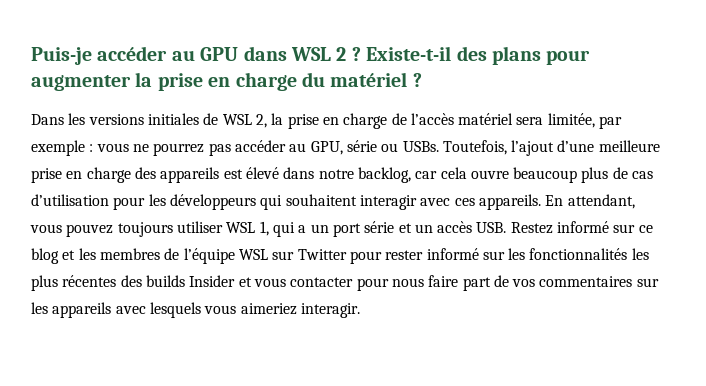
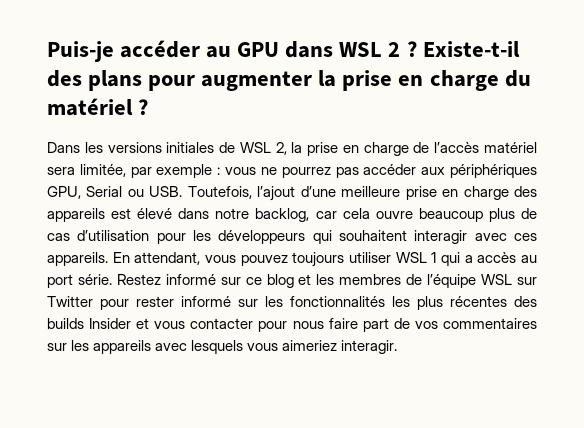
[289,140,439,155] au GPU, série ou USBs. -> [421,164,537,178] [47,186,183,199] aux périphériques GPU, Serial ou USB.
[259,221,269,236] 1, -> [431,252,437,263] 1
[310,221,507,237] un port série et un accès USB. -> [477,252,538,263] [47,274,112,288] accès au port série.

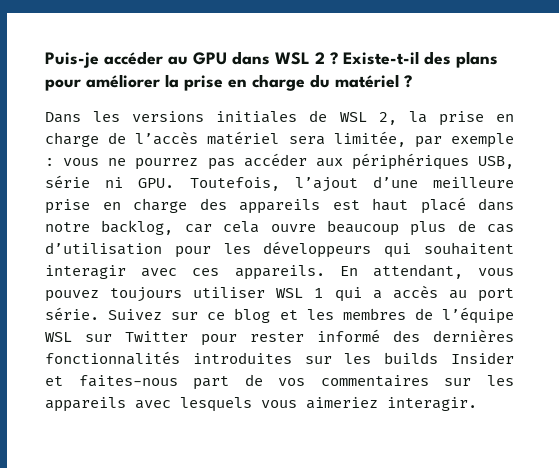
[201,71,313,91] augmenter -> [86,74,160,88] améliorer
[47,186,183,199] GPU, Serial ou USB. -> [478,156,514,169] [45,175,175,188] USB, série ni GPU.
[137,208,173,219] élevé -> [372,197,466,214] haut placé
[116,274,216,285] Restez informé -> [108,309,163,320] Suivez
[238,296,537,310] [47,318,358,332] sur les fonctionnalités les plus récentes des builds Insider et vous contacter pour nous faire -> [393,329,514,342] [45,351,514,365] [45,375,178,387] des dernières fonctionnalités introduites sur les builds Insider et faites-nous

